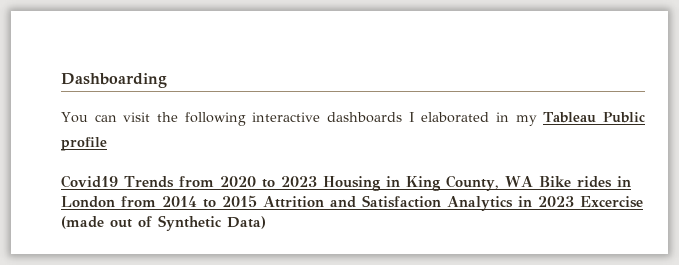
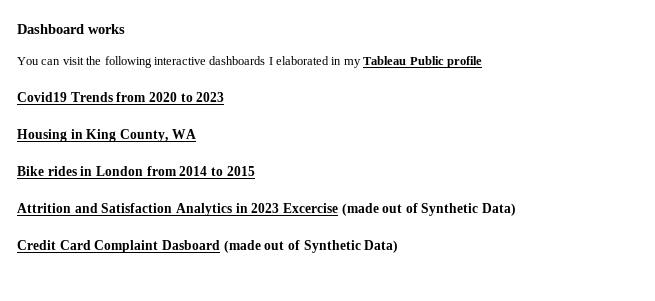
[61,73,167,88] Dashboarding -> [17,24,125,34] Dashboard works
(317, 181) none -> (225, 97) //
(533, 181) none -> (196, 134) //
(257, 201) none -> (255, 171) //
(266, 222) none -> [17,240,399,253] // Credit Card Complaint Dasboard (made out of Synthetic Data)

